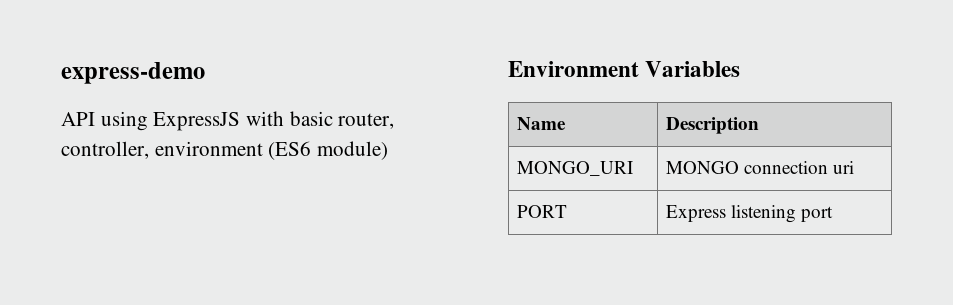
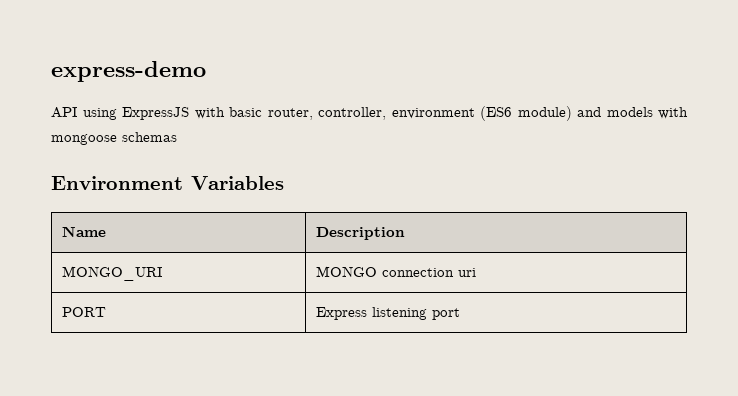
(389, 150) none -> [577,107,688,119] [51,132,177,145] and models with mongoose schemas

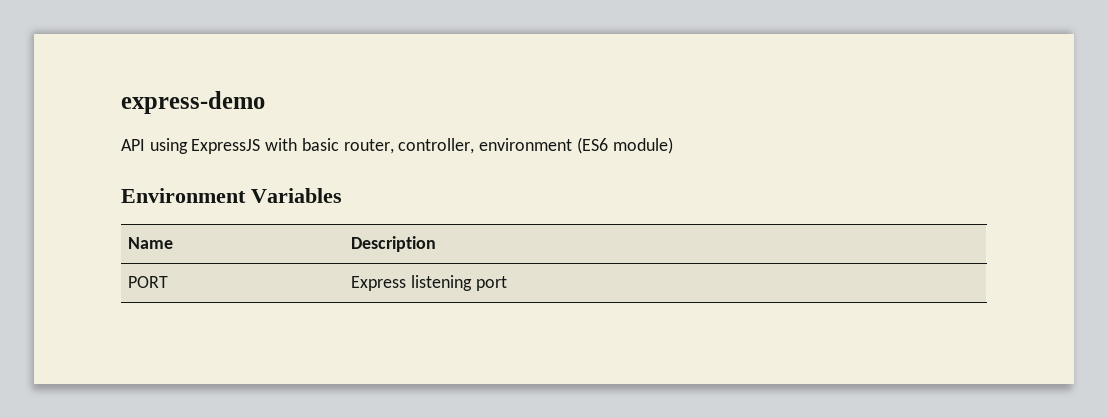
[577,107,688,119] [51,132,177,145] and models with mongoose schemas -> (673, 145) none
[61,266,162,281] [315,266,476,277] // MONGO_URI | MONGO connection uri -> (437, 244) none

